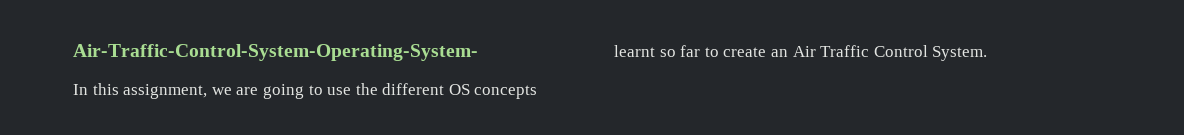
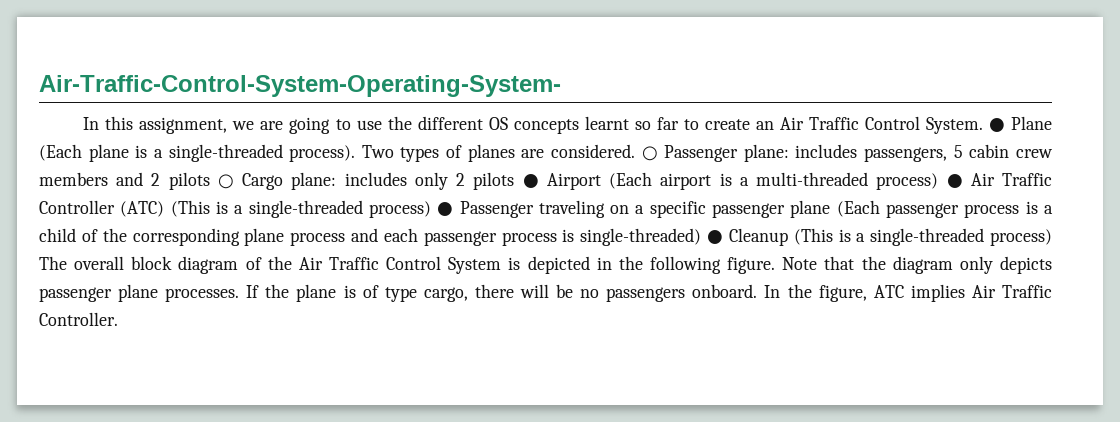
(988, 53) none -> [988,116,1052,132] [39,144,1054,162] [39,172,1052,190] [39,200,1053,218] [39,228,1053,246] [39,256,1052,274] [39,284,1052,302] [39,312,118,326] ● Plane (Each plane is a single-threaded process). Two types of planes are considered. ○ Passenger plane: includes passengers, 5 cabin crew members and 2 pilots ○ Cargo plane: includes only 2 pilots ● Airport (Each airport is a multi-threaded process) ● Air Traffic Controller (ATC) (This is a single-threaded process) ● Passenger traveling on a specific passenger plane (Each passenger process is a child of the corresponding plane process and each passenger process is single-threaded) ● Cleanup (This is a single-threaded process) The overall block diagram of the Air Traffic Control System is depicted in the following figure. Note that the diagram only depicts passenger plane processes. If the plane is of type cargo, there will be no passengers onboard. In the figure, ATC implies Air Traffic Controller.

